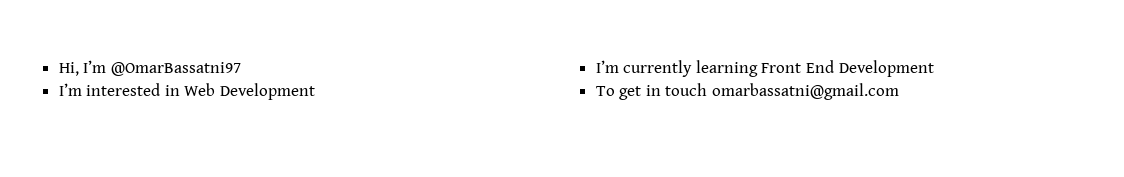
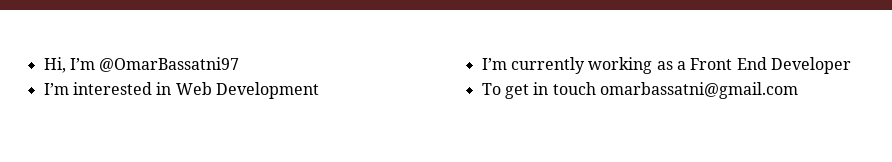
[695,60,758,77] learning -> [588,57,686,74] working as a
[838,60,934,77] Development -> [770,57,851,74] Developer

